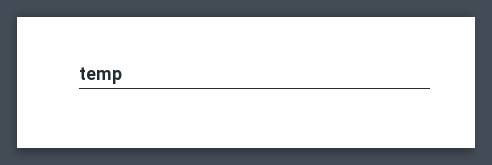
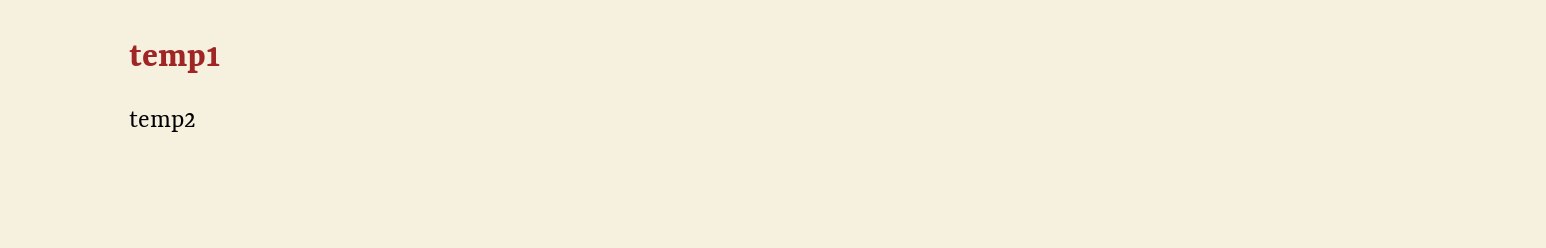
[79,67,122,84] temp -> [129,45,220,73] [129,111,196,132] temp1 // temp2

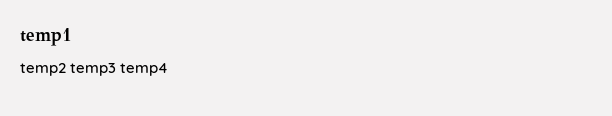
(196, 121) none -> [70,63,169,76] temp3 temp4

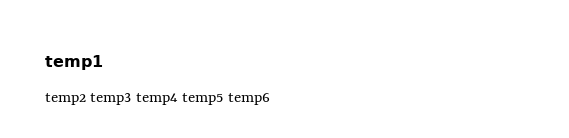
(169, 69) none -> [182,93,270,105] temp5 temp6

